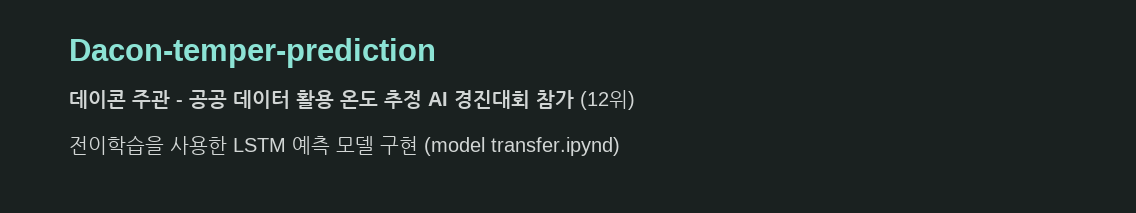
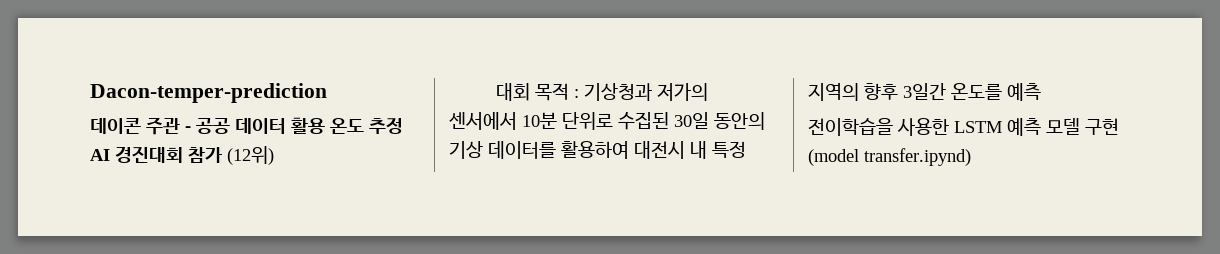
(635, 100) none -> [496,83,709,101] [449,112,765,130] [449,141,746,159] [808,83,1041,101] // 대회 목적 : 기상청과 저가의 센서에서 10분 단위로 수집된 30일 동안의 기상 데이터를 활용하여 대전시 내 특정 지역의 향후 3일간 온도를 예측

